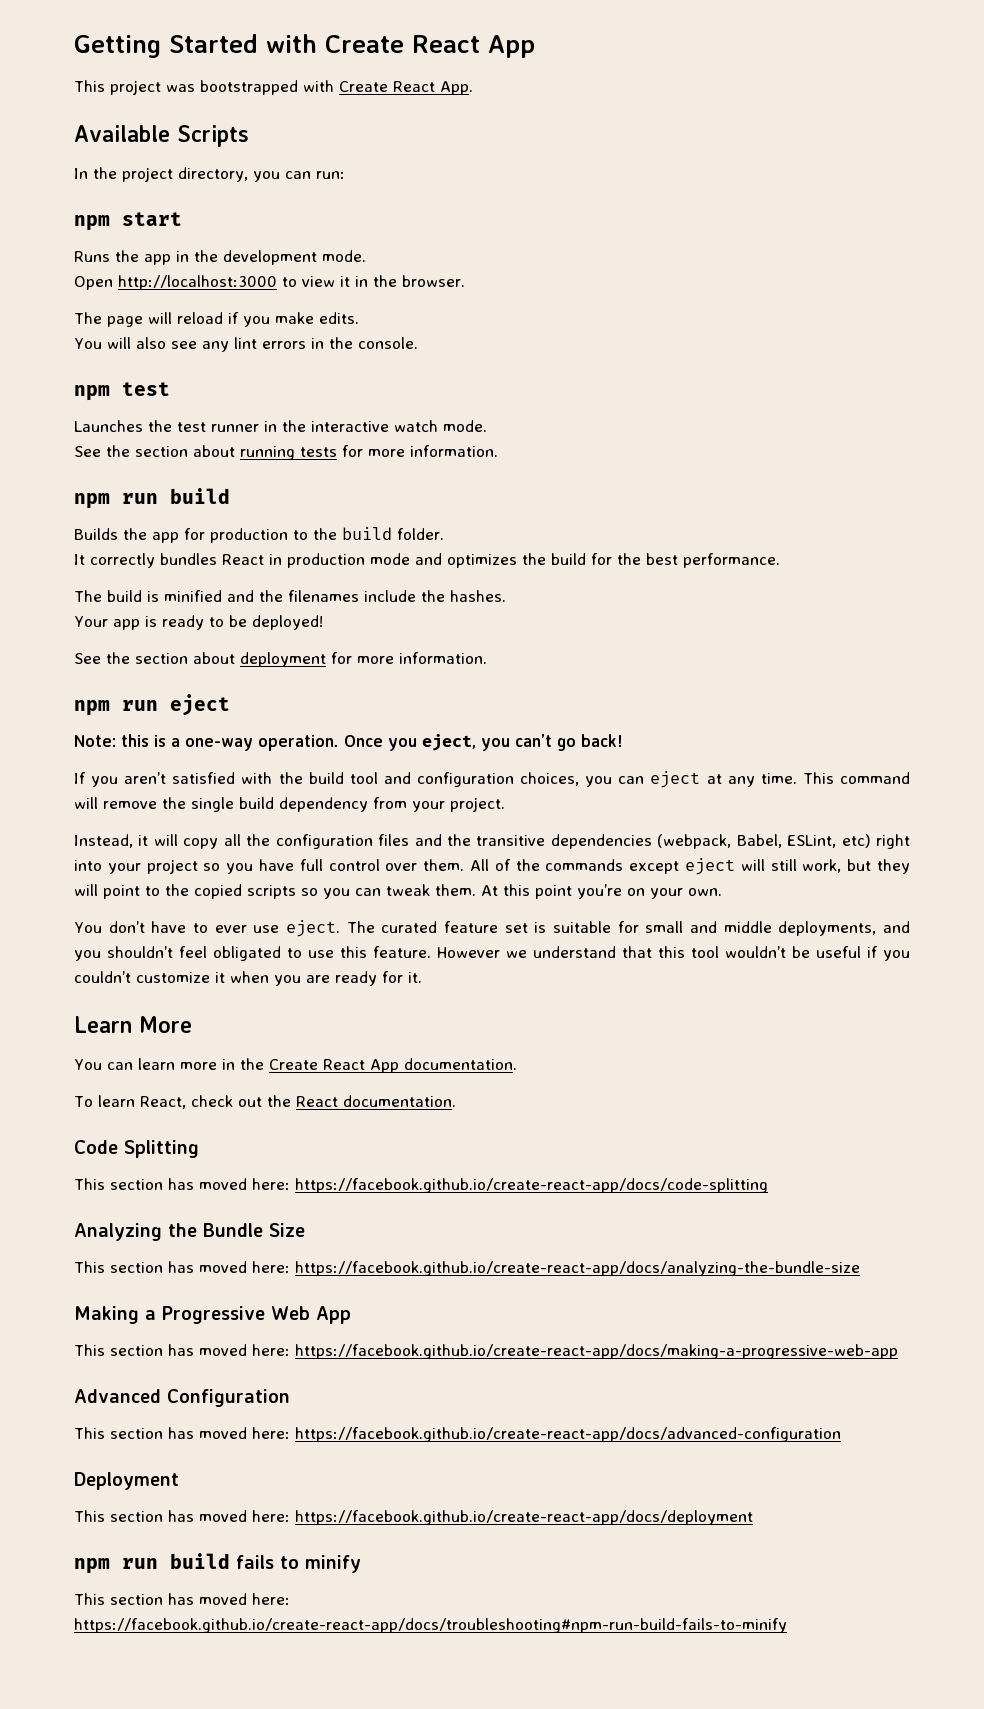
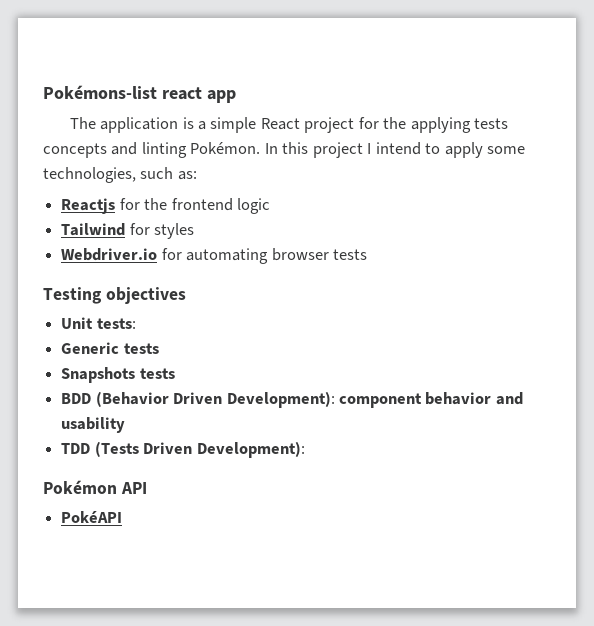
[74,34,535,58] [74,80,473,95] [74,125,249,147] [74,167,345,182] [74,212,182,231] [74,250,366,265] [74,275,465,290] [74,312,359,327] [74,337,418,352] [74,382,170,401] [74,420,487,432] [74,445,498,460] [74,488,230,509] [74,527,444,543] [74,553,780,568] [74,590,506,602] [74,615,323,630] [74,652,487,667] [74,694,230,716] [74,734,623,751] [74,771,910,788] [74,797,505,812] [74,834,910,849] [74,858,910,875] [74,884,722,899] [74,920,910,937] [74,946,910,961] [74,971,422,986] [74,1016,192,1033] [74,1058,517,1073] [74,1095,456,1109] [74,1140,199,1158] [74,1178,768,1193] [74,1223,305,1241] [74,1261,860,1276] [74,1306,351,1324] [74,1344,898,1359] [74,1389,290,1407] [74,1427,841,1442] [74,1472,179,1490] [74,1510,753,1525] [74,1553,361,1574] [74,1593,290,1605] [74,1618,787,1633] Getting Started with Create React App // This project was bootstrapped with Create React App. // Available Scripts // In the project directory, you can run: // npm start // Runs the app in the development mode. // Open http://localhost:3000 to view it in the browser. // The page will reload if you make edits. // You will also see any lint errors in the console. // npm test // Launches the test runner in the interactive watch mode. // See the section about running tests for more information. // npm run build // Builds the app for production to the build folder. // It correctly bundles React in production mode and optimizes the build for the best performance. // The build is minified and the filenames include the hashes. // Your app is ready to be deployed! // See the section about deployment for more information. // npm run eject // Note: this is a one-way operation. Once you eject, you can’t go back! // If you aren’t satisfied with the build tool and configuration choices, you can eject at any time. This command will remove the single build dependency from your project. // Instead, it will copy all the configuration files and the transitive dependencies (webpack, Babel, ESLint, etc) right into your project so you have full control over them. All of the commands except eject will still work, but they will point to the copied scripts so you can tweak them. At this point you’re on your own. // You don’t have to ever use eject. The curated feature set is suitable for small and middle deployments, and you shouldn’t feel obligated to use this feature. However we understand that this tool wouldn’t be useful if you couldn’t customize it when you are ready for it. // Learn More // You can learn more in the Create React App documentation. // To learn React, check out the React documentation. // Code Splitting // This section has moved here: https://facebook.github.io/create-react-app/docs/code-splitting // Analyzing the Bundle Size // This section has moved here: https://facebook.github.io/create-react-app/docs/analyzing-the-bundle-size // Making a Progressive Web App // This section has moved here: https://facebook.github.io/create-react-app/docs/making-a-progressive-web-app // Advanced Configuration // This section has moved here: https://facebook.github.io/create-react-app/docs/advanced-configuration // Deployment // This section has moved here: https://facebook.github.io/create-react-app/docs/deployment // npm run build fails to minify // This section has moved here: https://facebook.github.io/create-react-app/docs/troubleshooting#npm-run-build-fails-to-minify -> [43,85,236,103] [69,117,509,133] [43,142,526,158] [43,167,197,183] [61,198,270,214] [61,223,195,239] [61,248,367,264] [43,287,186,304] [61,317,136,329] [61,342,159,354] [61,367,175,383] [61,391,523,408] [61,417,126,433] [61,441,305,458] [43,480,147,494] [61,511,123,523] Pokémons-list react app // The application is a simple React project for the applying tests concepts and linting Pokémon. In this project I intend to apply some technologies, such as: // Reactjs for the frontend logic // Tailwind for styles // Webdriver.io for automating browser tests // Testing objectives // Unit tests: // Generic tests // Snapshots tests // BDD (Behavior Driven Development): component behavior and usability // TDD (Tests Driven Development): // Pokémon API // PokéAPI

